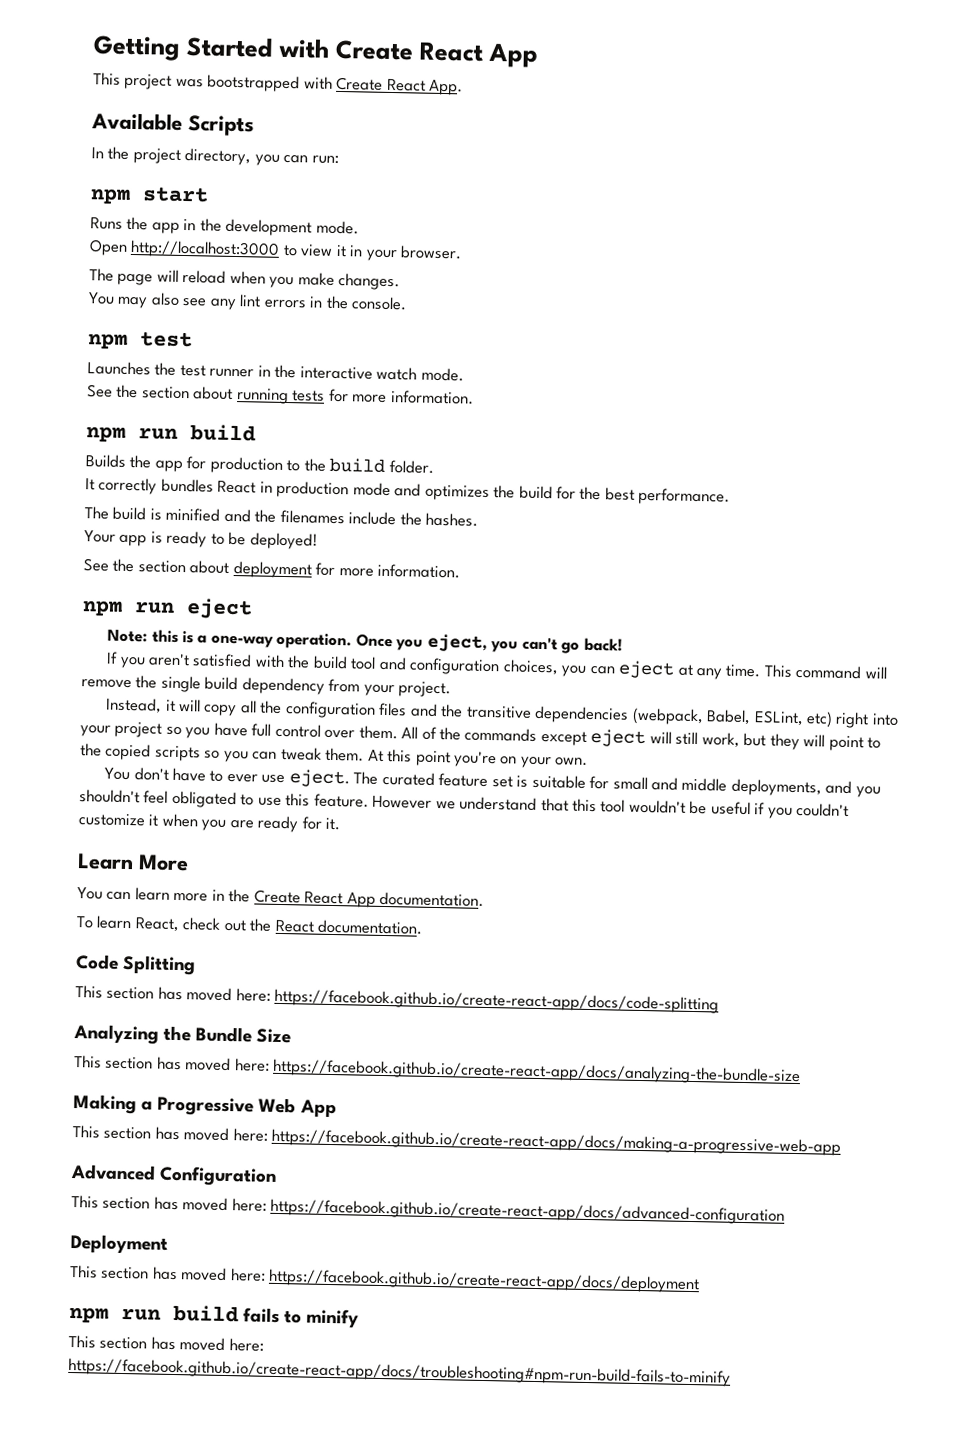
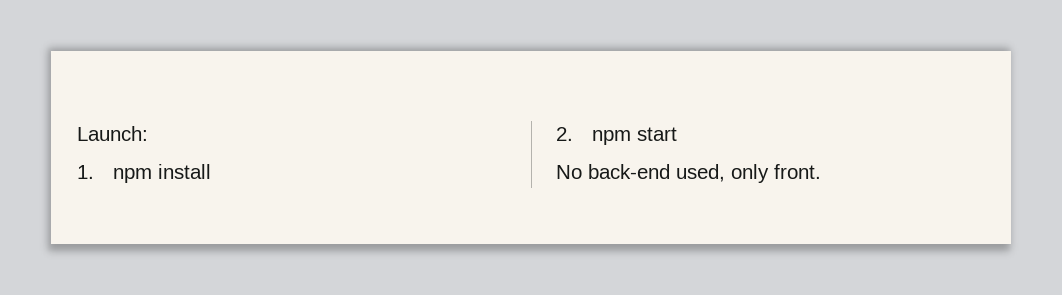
[93,35,540,68] [93,72,464,96] [91,112,254,137] [91,146,339,166] [90,187,209,205] [90,216,359,237] [89,239,463,262] [89,268,401,291] [88,292,408,311] [88,332,193,350] [87,361,464,382] [87,384,474,405] [86,424,256,443] [85,454,434,474] [85,477,731,506] [84,506,479,527] [84,530,318,550] [83,558,461,579] [82,598,253,620] [107,629,623,654] [106,651,888,680] [81,675,452,698] [105,697,899,729] [80,721,882,752] [80,743,589,769] [104,767,881,798] [79,789,850,819] [78,813,341,833] [77,853,189,872] [77,887,485,908] [76,915,423,935] [76,954,197,976] [75,985,720,1014] [73,1024,292,1045] [74,1055,802,1086] [73,1094,337,1118] [72,1125,842,1156] [70,1163,278,1187] [71,1194,786,1225] [70,1233,168,1254] [70,1264,701,1294] [69,1304,360,1328] [68,1334,264,1352] [68,1357,731,1387] Getting Started with Create React App // This project was bootstrapped with Create React App. // Available Scripts // In the project directory, you can run: // npm start // Runs the app in the development mode. // Open http://localhost:3000 to view it in your browser. // The page will reload when you make changes. // You may also see any lint errors in the console. // npm test // Launches the test runner in the interactive watch mode. // See the section about running tests for more information. // npm run build // Builds the app for production to the build folder. // It correctly bundles React in production mode and optimizes the build for the best performance. // The build is minified and the filenames include the hashes. // Your app is ready to be deployed! // See the section about deployment for more information. // npm run eject // Note: this is a one-way operation. Once you eject, you can't go back! // If you aren't satisfied with the build tool and configuration choices, you can eject at any time. This command will remove the single build dependency from your project. // Instead, it will copy all the configuration files and the transitive dependencies (webpack, Babel, ESLint, etc) right into your project so you have full control over them. All of the commands except eject will still work, but they will point to the copied scripts so you can tweak them. At this point you're on your own. // You don't have to ever use eject. The curated feature set is suitable for small and middle deployments, and you shouldn't feel obligated to use this feature. However we understand that this tool wouldn't be useful if you couldn't customize it when you are ready for it. // Learn More // You can learn more in the Create React App documentation. // To learn React, check out the React documentation. // Code Splitting // This section has moved here: https://facebook.github.io/create-react-app/docs/code-splitting // Analyzing the Bundle Size // This section has moved here: https://facebook.github.io/create-react-app/docs/analyzing-the-bundle-size // Making a Progressive Web App // This section has moved here: https://facebook.github.io/create-react-app/docs/making-a-progressive-web-app // Advanced Configuration // This section has moved here: https://facebook.github.io/create-react-app/docs/advanced-configuration // Deployment // This section has moved here: https://facebook.github.io/create-react-app/docs/deployment // npm run build fails to minify // This section has moved here: https://facebook.github.io/create-react-app/docs/troubleshooting#npm-run-build-fails-to-minify -> [77,126,148,141] [77,164,211,183] [556,127,677,145] [556,164,821,183] Launch: // 1. npm install // 2. npm start // No back-end used, only front.

